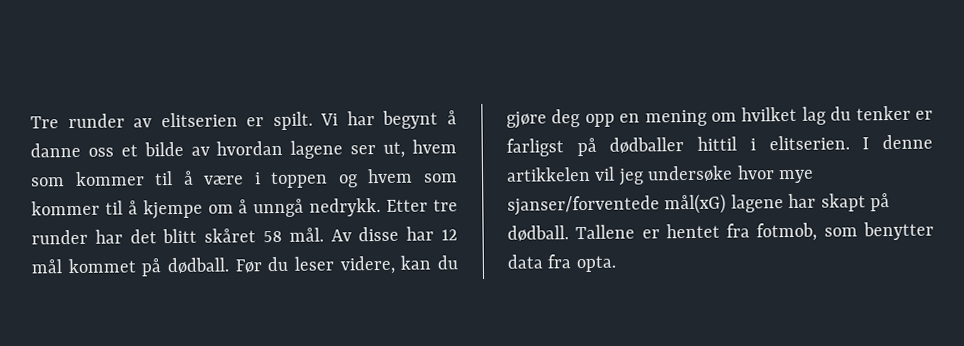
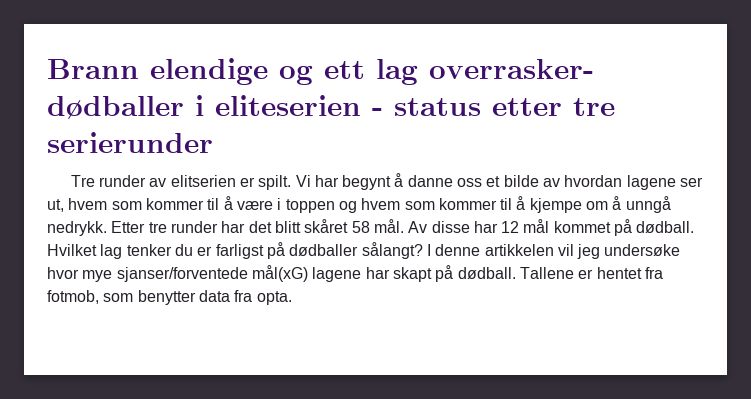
(30, 122) none -> [47,58,594,85] [47,95,615,119] [47,132,213,153] Brann elendige og ett lag overrasker- dødballer i eliteserien - status etter tre serierunder //
[234,255,458,275] [506,105,911,129] Før du leser videre, kan du gjøre deg opp en mening om hvilket lag du tenker -> [47,244,193,259] Hvilket lag tenker du
[697,135,850,151] hittil i elitserien. -> [361,242,423,259] sålangt?

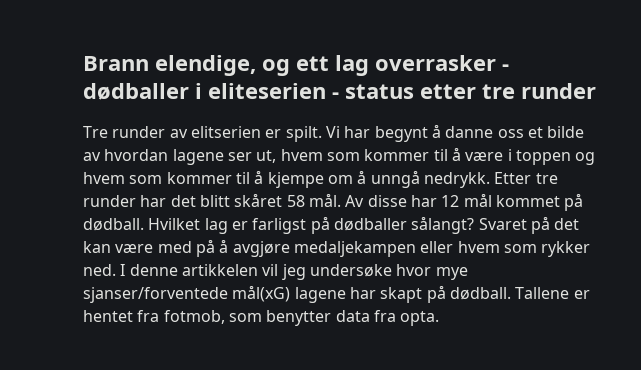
[150,58,268,85] elendige -> [155,55,256,76] elendige,
[429,59,594,79] overrasker- -> [375,55,509,71] overrasker -
[47,132,213,153] serierunder -> [521,83,596,99] runder
[126,244,193,256] tenker du -> (228, 226) none
(423, 250) none -> [478,216,580,234] [83,239,591,257] [83,264,116,276] Svaret på det kan være med på å avgjøre medaljekampen eller hvem som rykker ned.

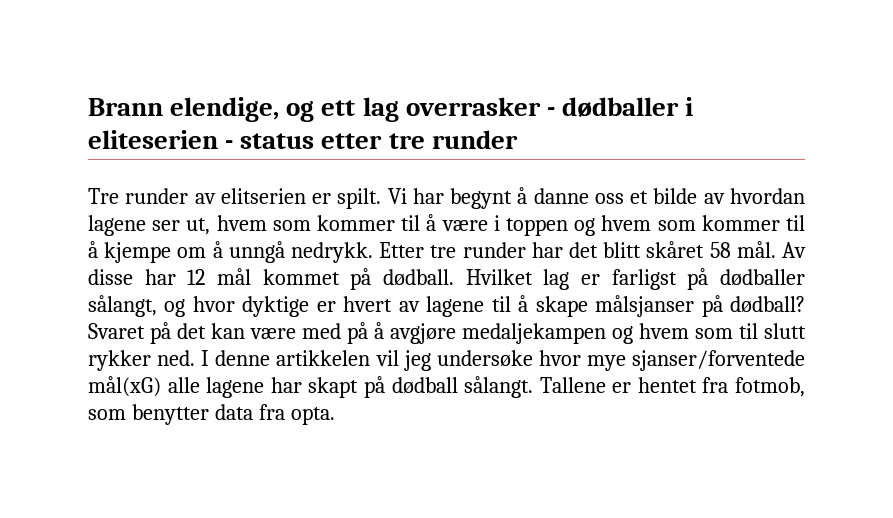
[411,216,475,234] sålangt? -> [88,295,805,317] sålangt, og hvor dyktige er hvert av lagene til å skape målsjanser på dødball?
[420,241,537,253] eller hvem som -> [612,323,806,344] og hvem som til slutt
(291, 293) none -> [167,377,200,393] alle
[449,287,511,300] dødball. -> [391,376,534,398] dødball sålangt.

